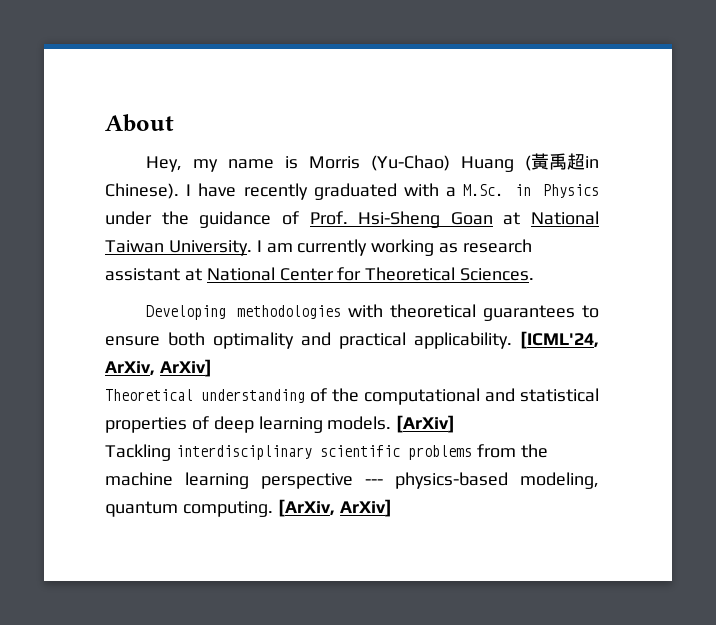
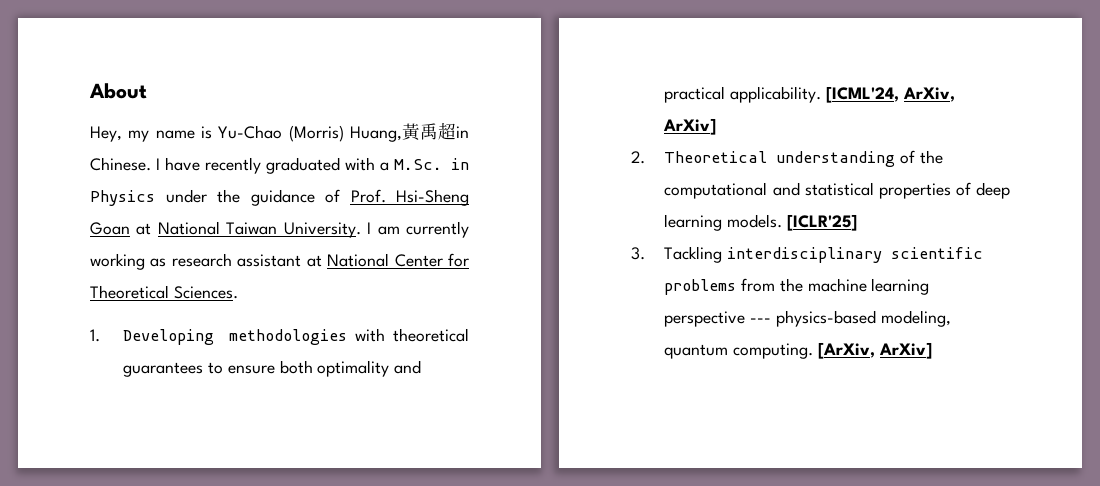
[308,155,531,172] Morris (Yu-Chao) Huang ( -> [218,125,402,142] Yu-Chao (Morris) Huang,
[105,183,179,199] Chinese). -> [90,157,151,171] Chinese.
(535, 274) none -> [90,329,100,342] 1.
(212, 368) none -> [631,151,645,164] 2.
[396,415,456,433] [ArXiv] // -> [786,214,857,231] [631,247,645,260] [ICLR'25] // 3.

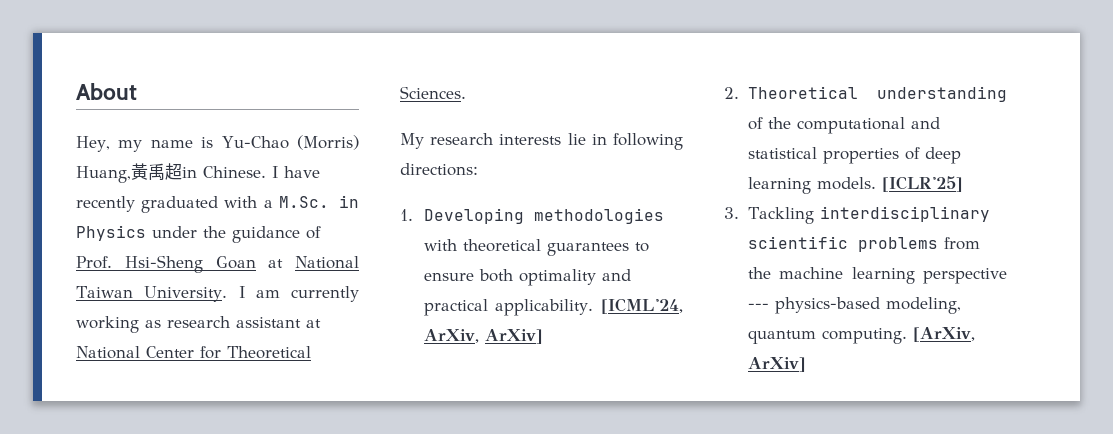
(238, 292) none -> [400,133,683,150] [400,163,478,176] // My research interests lie in following directions:

